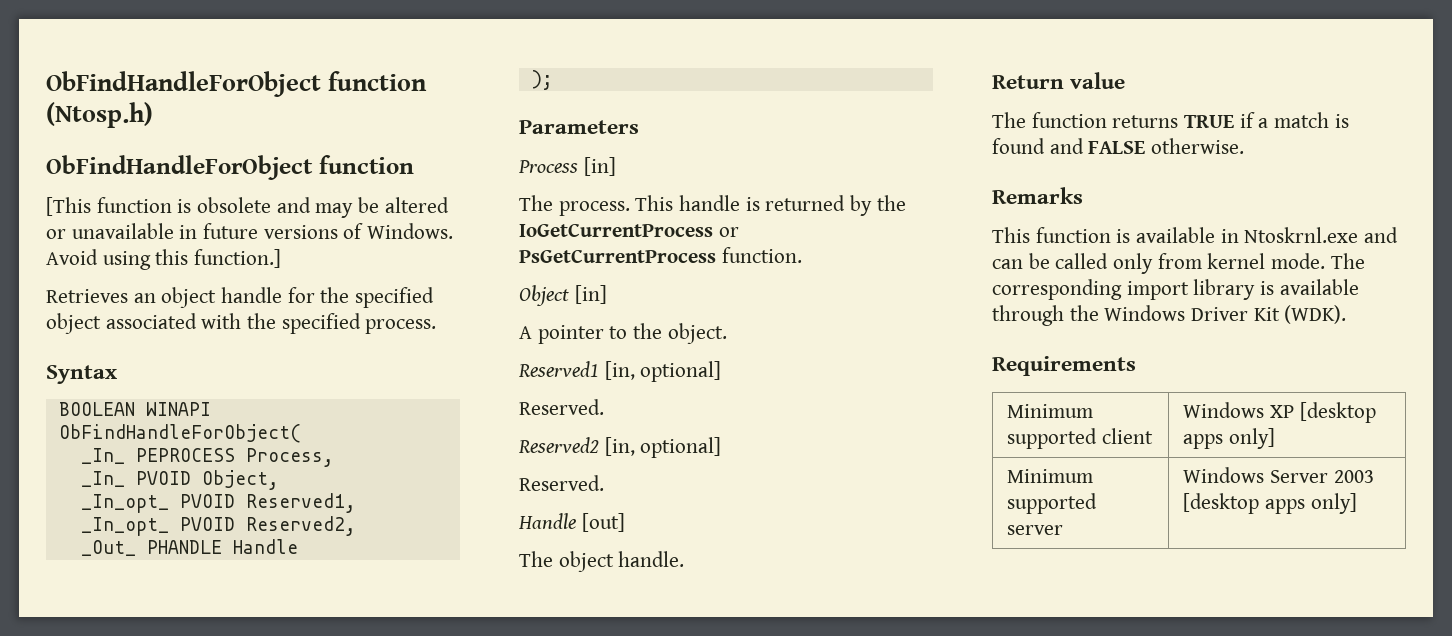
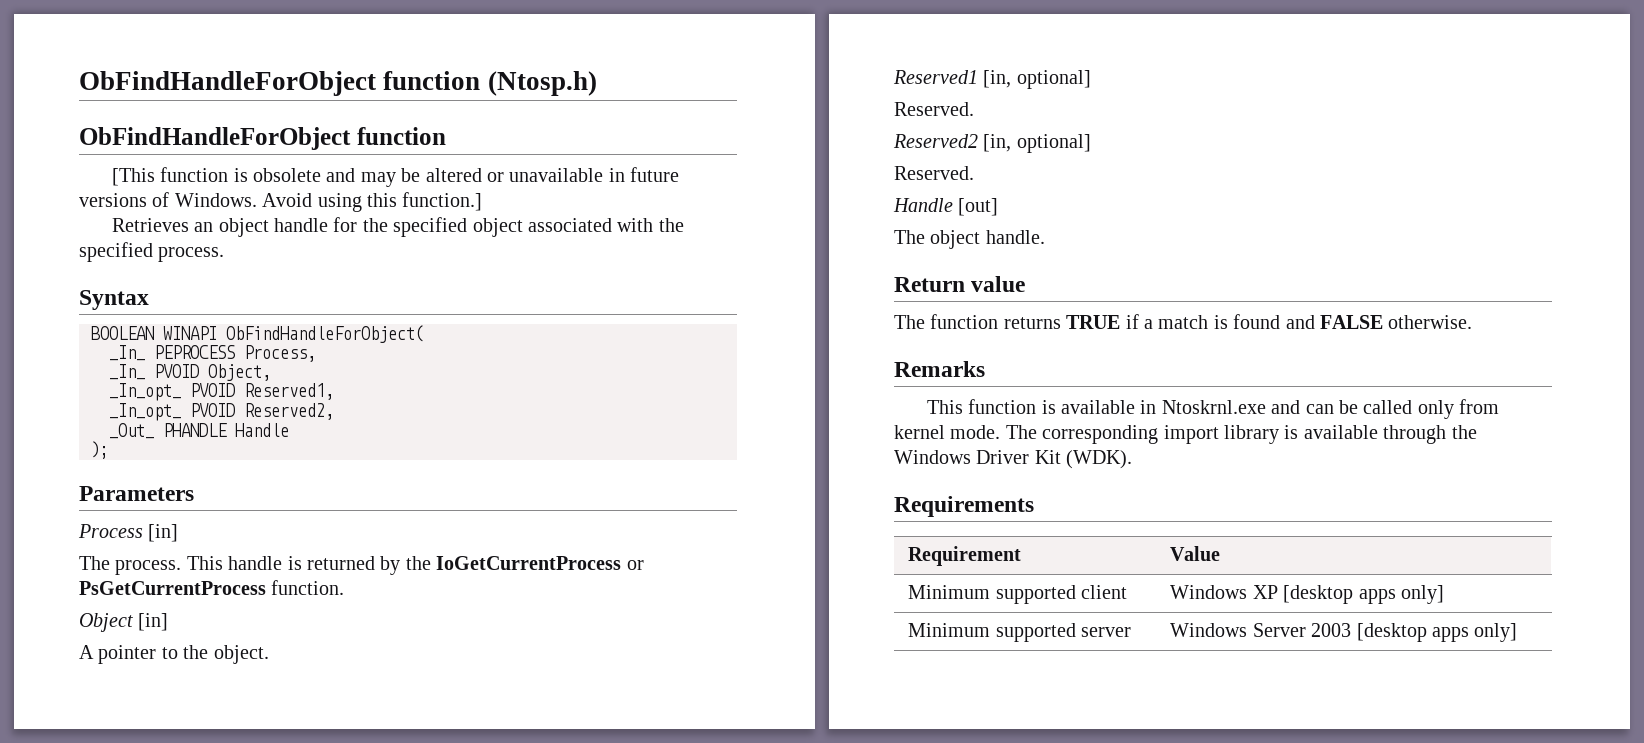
(1136, 366) none -> [908,546,1022,566] [1170,546,1221,561] // Requirement | Value

